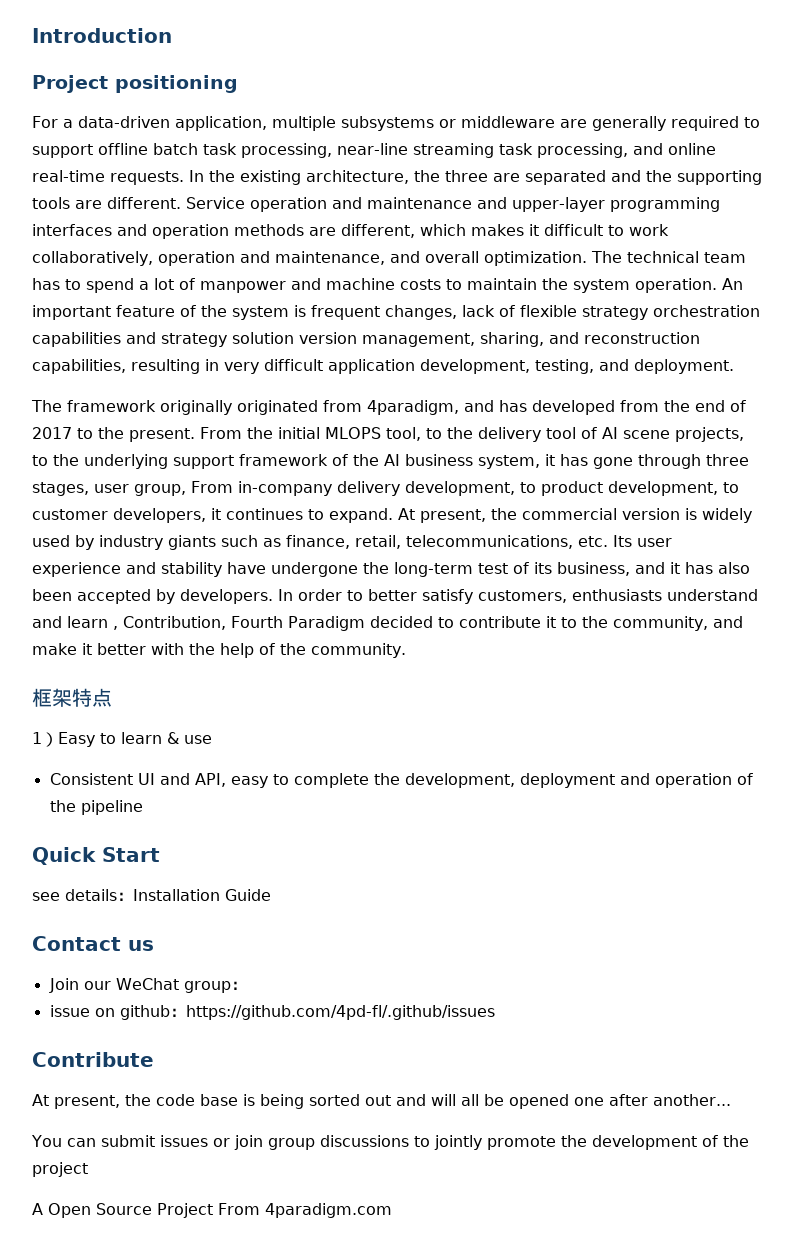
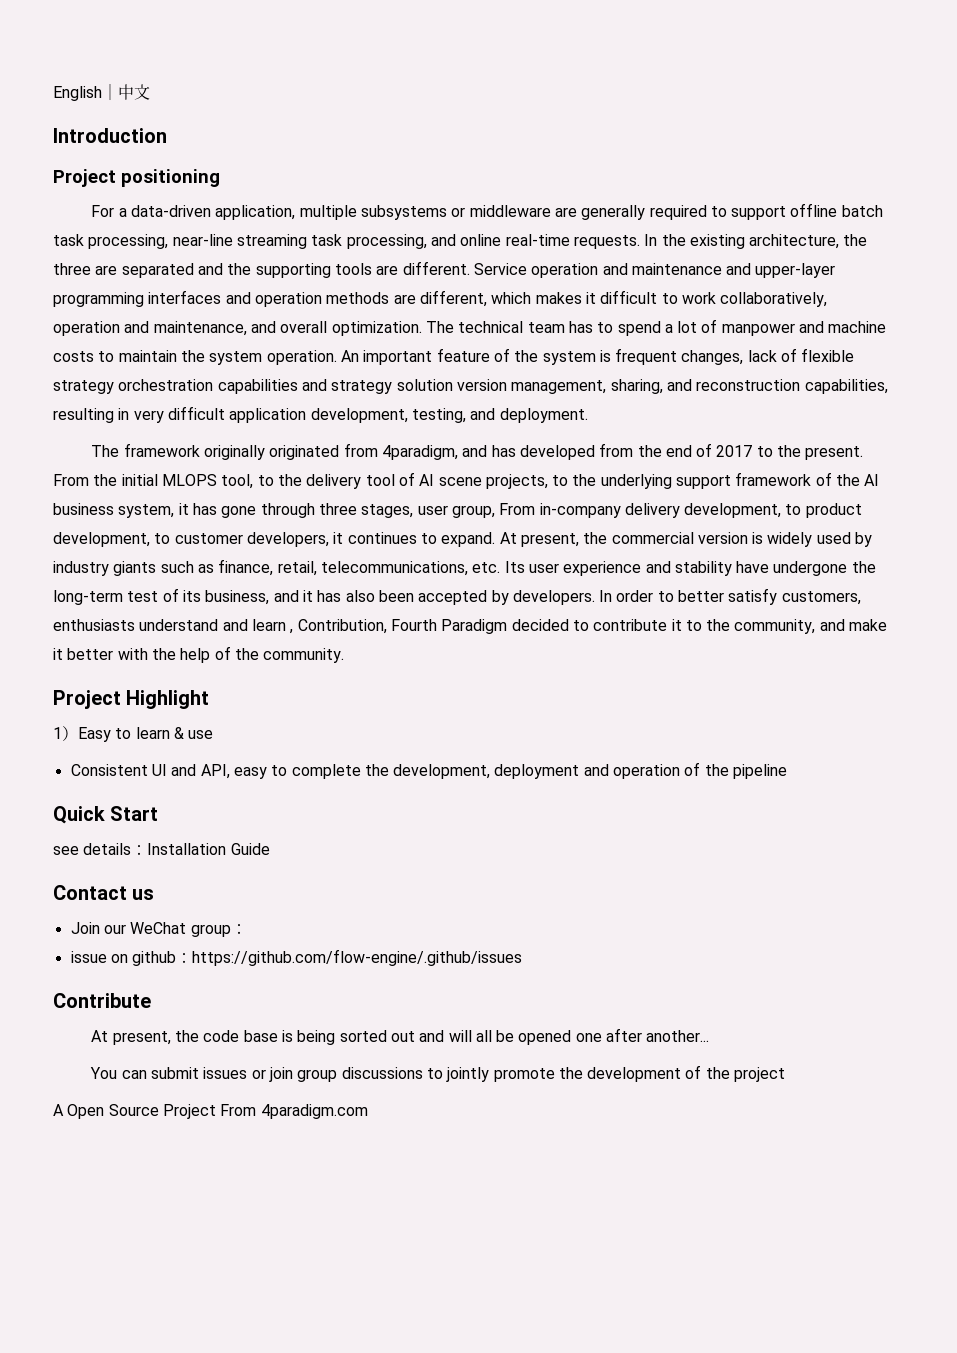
(32, 35) none -> [53,84,150,101] English｜中文 //
[32,688,112,707] 框架特点 -> [53,690,210,709] Project Highlight
[185,1005,495,1020] https://github.com/4pd-fl/.github/issues -> [192,949,523,966] https://github.com/flow-engine/.github/issues

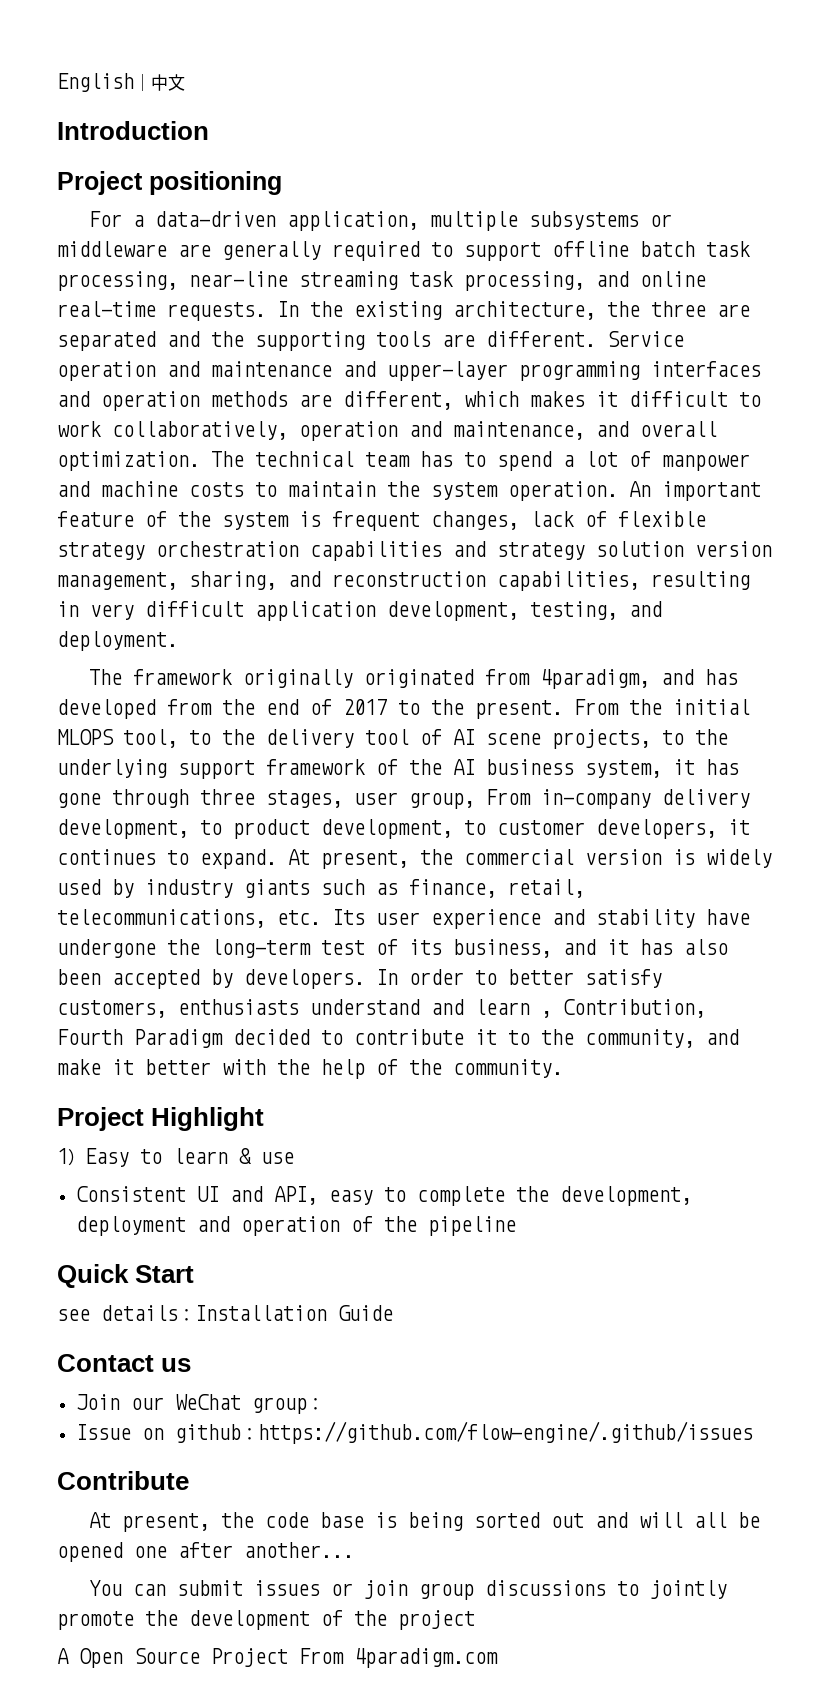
[70,951,107,963] issue -> [75,1424,131,1440] Issue

